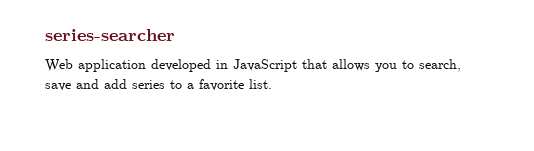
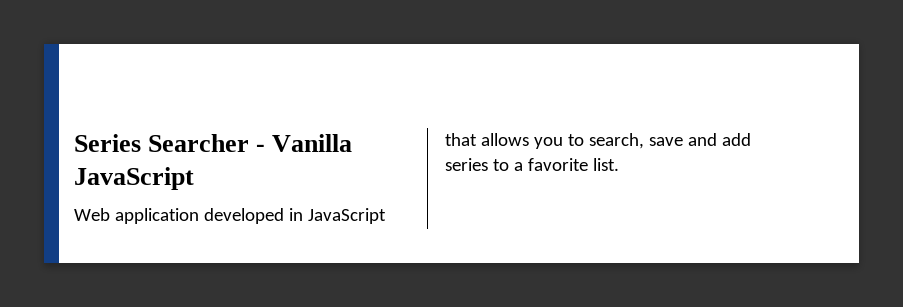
[45,29,175,41] series-searcher -> [74,134,353,152] [74,167,194,190] Series Searcher - Vanilla JavaScript

